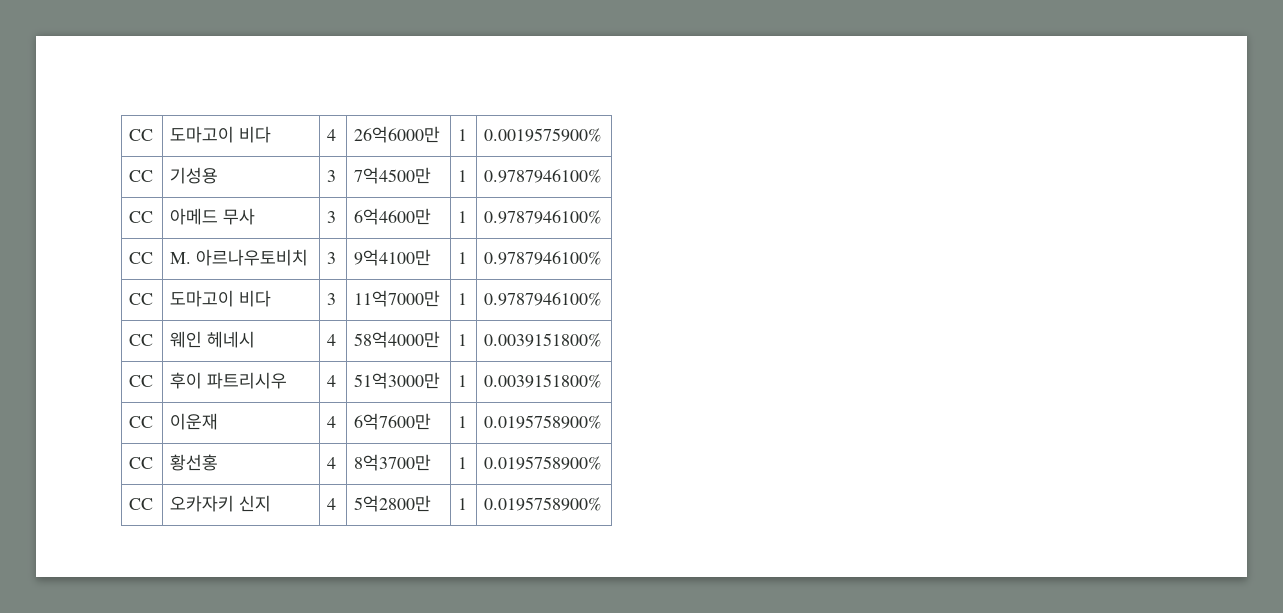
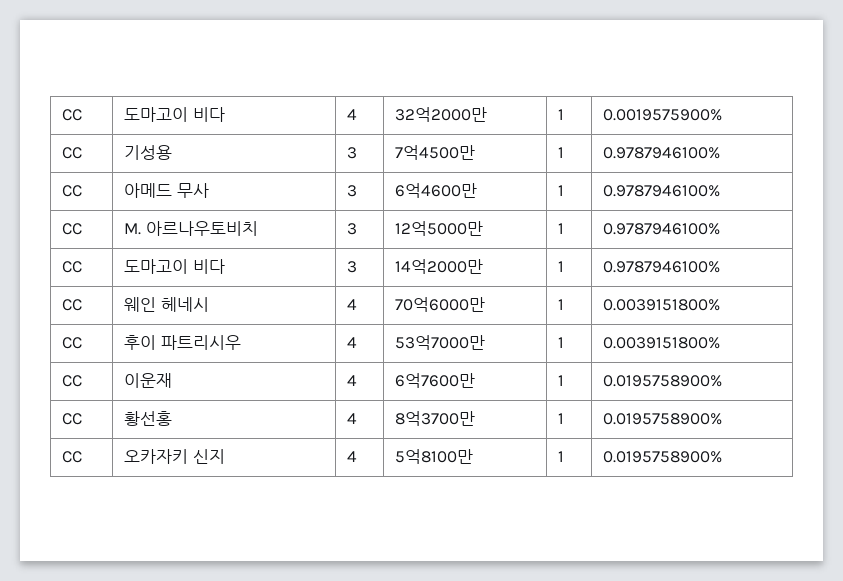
[354,126,441,143] 26억6000만 -> [395,107,488,122] 32억2000만
[354,249,432,266] 9억4100만 -> [395,221,484,236] 12억5000만
[354,290,441,307] 11억7000만 -> [395,259,484,274] 14억2000만
[354,331,441,348] 58억4000만 -> [395,297,486,312] 70억6000만
[354,372,441,389] 51억3000만 -> [395,335,486,350] 53억7000만
[354,495,432,512] 5억2800만 -> [395,449,474,464] 5억8100만

